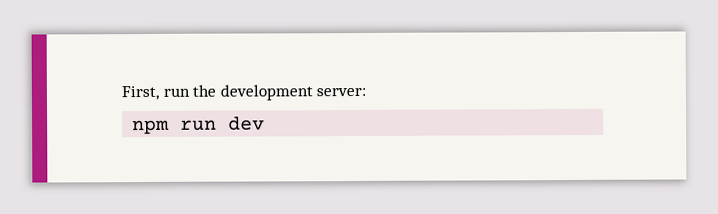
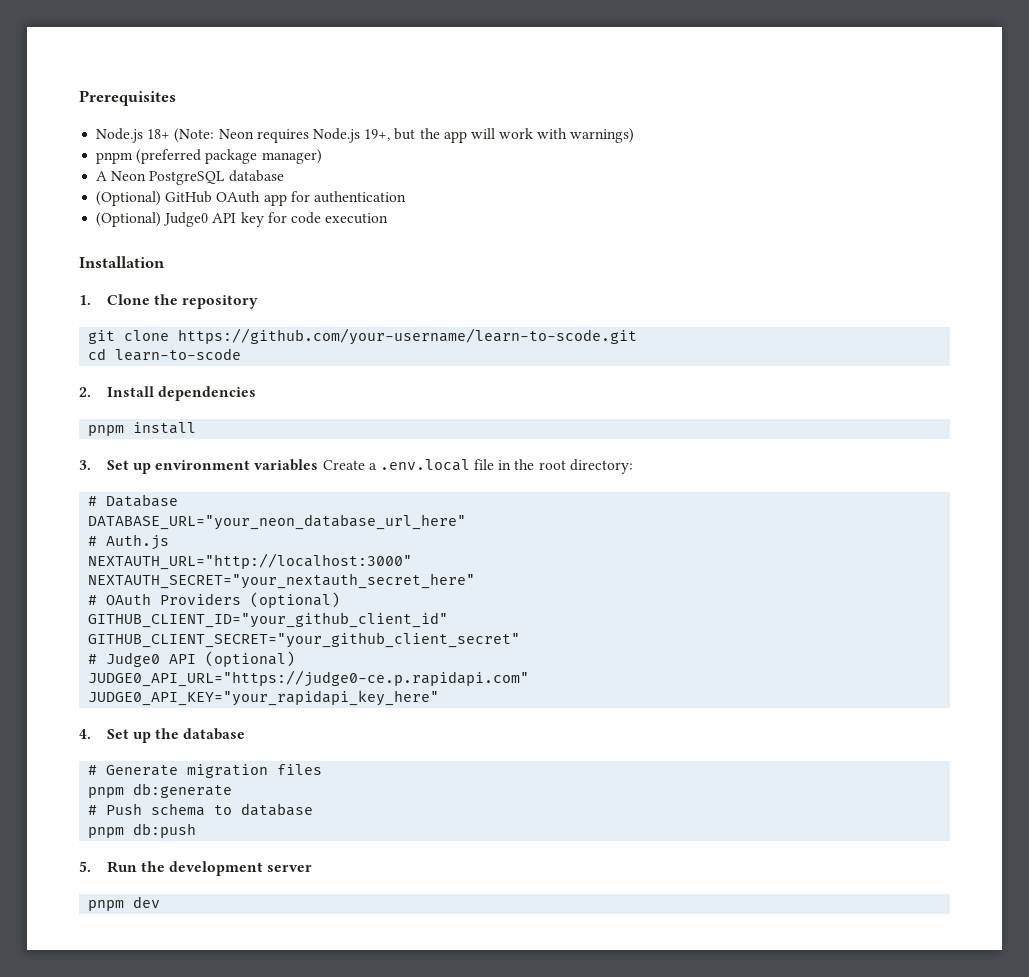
[121,84,367,101] [132,119,218,135] First, run the development server: // npm run -> [79,90,176,106] [96,128,635,143] [96,149,322,164] [96,170,284,185] [96,191,406,206] [96,212,389,227] [79,256,165,268] [79,294,259,309] [88,328,638,345] [88,348,242,361] [79,386,256,401] [88,422,197,436] [79,459,633,474] [88,494,179,507] [88,514,467,530] [88,534,170,550] [88,553,413,570] [88,573,476,589] [88,592,341,608] [88,612,449,628] [88,632,521,648] [88,651,296,667] [88,670,530,687] [88,690,440,706] [79,728,246,743] [88,764,323,778] [88,783,233,798] [88,803,314,816] [88,823,197,838] [79,861,313,876] [88,900,125,911] Prerequisites // Node.js 18+ (Note: Neon requires Node.js 19+, but the app will work with warnings) // pnpm (preferred package manager) // A Neon PostgreSQL database // (Optional) GitHub OAuth app for authentication // (Optional) Judge0 API key for code execution // Installation // 1. Clone the repository // git clone https://github.com/your-username/learn-to-scode.git // cd learn-to-scode // 2. Install dependencies // pnpm install // 3. Set up environment variables Create a .env.local file in the root directory: // # Database // DATABASE_URL="your_neon_database_url_here" // # Auth.js // NEXTAUTH_URL="http://localhost:3000" // NEXTAUTH_SECRET="your_nextauth_secret_here" // # OAuth Providers (optional) // GITHUB_CLIENT_ID="your_github_client_id" // GITHUB_CLIENT_SECRET="your_github_client_secret" // # Judge0 API (optional) // JUDGE0_API_URL="https://judge0-ce.p.rapidapi.com" // JUDGE0_API_KEY="your_rapidapi_key_here" // 4. Set up the database // # Generate migration files // pnpm db:generate // # Push schema to database // pnpm db:push // 5. Run the development server // pnpm

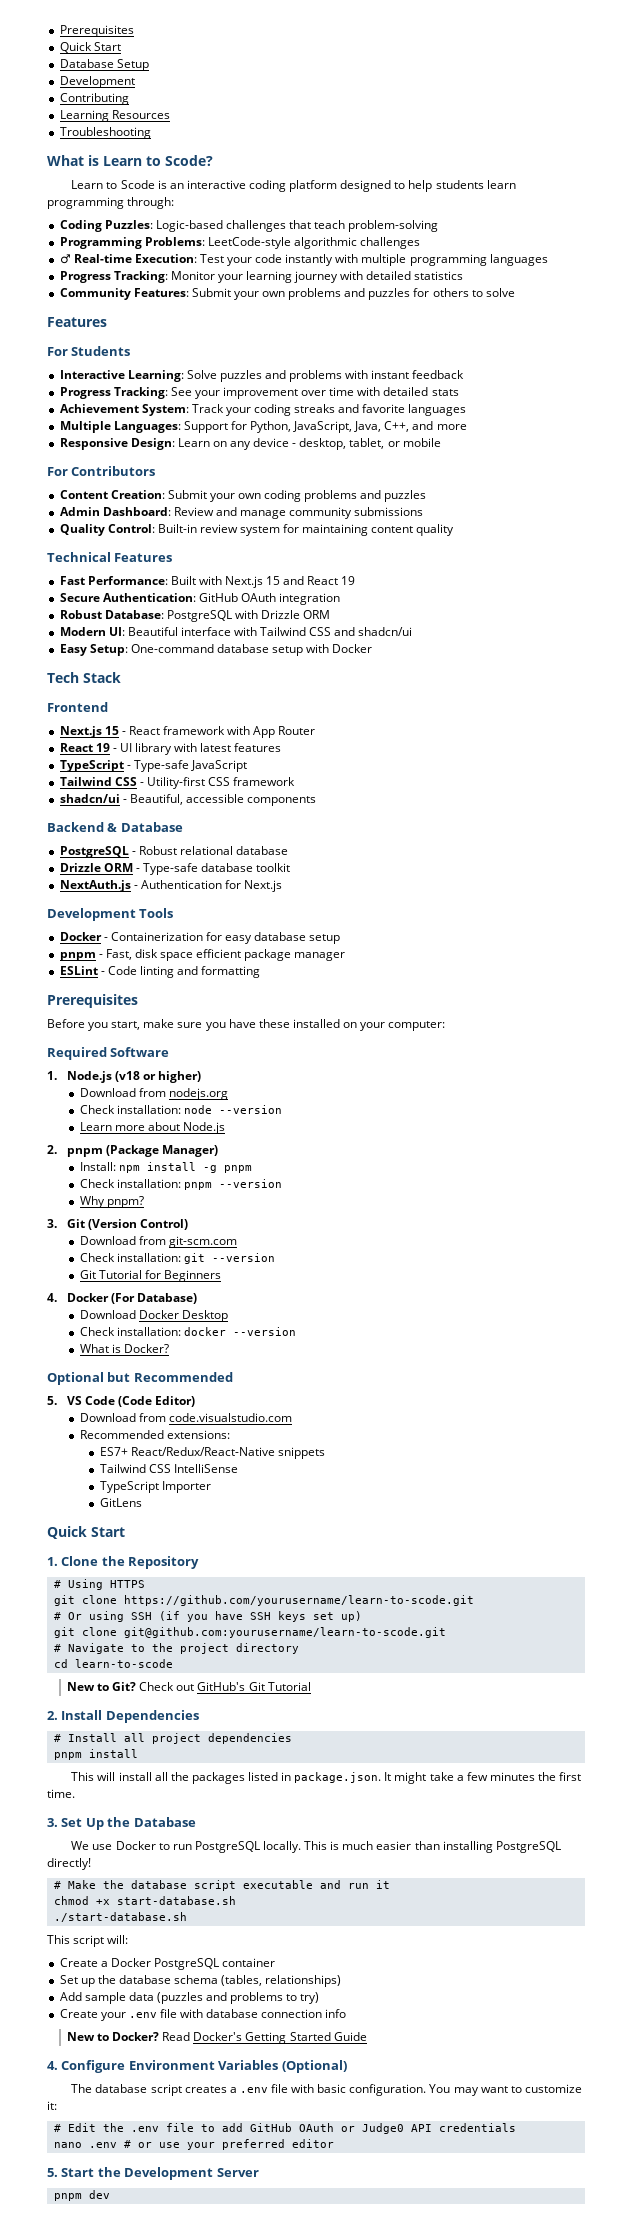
[79,90,176,106] [96,128,635,143] [96,149,322,164] [96,170,284,185] [96,191,406,206] [96,212,389,227] [79,256,165,268] [79,294,259,309] [88,328,638,345] [88,348,242,361] [79,386,256,401] [88,422,197,436] [79,459,633,474] [88,494,179,507] [88,514,467,530] [88,534,170,550] [88,553,413,570] [88,573,476,589] [88,592,341,608] [88,612,449,628] [88,632,521,648] [88,651,296,667] [88,670,530,687] [88,690,440,706] [79,728,246,743] [88,764,323,778] [88,783,233,798] [88,803,314,816] [88,823,197,838] [79,861,313,876] Prerequisites // Node.js 18+ (Note: Neon requires Node.js 19+, but the app will work with warnings) // pnpm (preferred package manager) // A Neon PostgreSQL database // (Optional) GitHub OAuth app for authentication // (Optional) Judge0 API key for code execution // Installation // 1. Clone the repository // git clone https://github.com/your-username/learn-to-scode.git // cd learn-to-scode // 2. Install dependencies // pnpm install // 3. Set up environment variables Create a .env.local file in the root directory: // # Database // DATABASE_URL="your_neon_database_url_here" // # Auth.js // NEXTAUTH_URL="http://localhost:3000" // NEXTAUTH_SECRET="your_nextauth_secret_here" // # OAuth Providers (optional) // GITHUB_CLIENT_ID="your_github_client_id" // GITHUB_CLIENT_SECRET="your_github_client_secret" // # Judge0 API (optional) // JUDGE0_API_URL="https://judge0-ce.p.rapidapi.com" // JUDGE0_API_KEY="your_rapidapi_key_here" // 4. Set up the database // # Generate migration files // pnpm db:generate // # Push schema to database // pnpm db:push // 5. Run the development server -> [59,25,134,37] [59,42,121,53] [59,59,149,71] [59,76,135,88] [59,93,129,105] [59,110,170,122] [59,127,151,139] [47,155,213,166] [71,180,516,192] [47,197,175,209] [59,220,439,232] [59,237,421,249] [59,254,548,266] [59,271,464,283] [59,288,515,300] [47,317,107,327] [47,346,131,356] [59,370,465,382] [59,387,459,399] [59,404,467,416] [59,421,467,433] [59,438,441,450] [47,466,156,476] [59,490,427,502] [59,507,424,519] [59,524,455,536] [47,552,173,562] [59,576,356,588] [59,593,341,605] [59,610,331,622] [59,627,413,636] [59,644,373,656] [47,672,121,683] [47,702,108,712] [59,726,316,738] [59,743,282,755] [59,760,247,772] [59,777,296,789] [59,794,317,806] [47,822,183,832] [59,846,289,858] [59,863,291,875] [59,880,283,892] [47,908,174,921] [59,932,341,944] [59,949,346,961] [59,966,261,978] [47,994,138,1008] [47,1019,446,1031] [47,1047,170,1060] [47,1071,202,1083] [79,1088,228,1100] [79,1105,282,1114] [79,1122,225,1134] [47,1145,219,1157] [79,1162,252,1173] [79,1179,282,1190] [79,1196,144,1208] [47,1219,189,1230] [79,1236,237,1248] [79,1253,275,1264] [79,1270,221,1282] [47,1293,198,1304] [79,1310,228,1322] [79,1327,296,1336] [79,1344,169,1353] [47,1372,233,1385] [47,1396,196,1407] [79,1413,292,1422] [79,1430,230,1439] [99,1447,325,1459] [99,1464,238,1473] [99,1481,211,1493] [99,1498,142,1507] [47,1526,125,1539] [47,1556,200,1569] [53,1579,145,1590] [53,1595,474,1606] [53,1611,362,1622] [53,1627,446,1638] [53,1643,299,1654] [53,1659,173,1668] [66,1682,311,1691] [47,1710,199,1723] [53,1733,292,1744] [53,1749,138,1760] [71,1772,582,1784] [47,1789,75,1798] [47,1817,196,1830] [71,1841,561,1853] [47,1858,91,1870] [53,1880,390,1891] [53,1896,236,1905] [53,1912,187,1922] [47,1935,129,1947] [59,1958,276,1970] [59,1975,342,1987] [59,1992,320,2004] [59,2009,347,2021] [66,2032,367,2044] [47,2060,347,2073] [71,2084,582,2096] [47,2101,57,2110] [53,2123,516,2134] [53,2139,334,2150] [47,2167,259,2180] Prerequisites // Quick Start // Database Setup // Development // Contributing // Learning Resources // Troubleshooting // What is Learn to Scode? // Learn to Scode is an interactive coding platform designed to help students learn programming through: // Coding Puzzles: Logic-based challenges that teach problem-solving // Programming Problems: LeetCode-style algorithmic challenges // ♂ Real-time Execution: Test your code instantly with multiple programming languages // Progress Tracking: Monitor your learning journey with detailed statistics // Community Features: Submit your own problems and puzzles for others to solve // Features // For Students // Interactive Learning: Solve puzzles and problems with instant feedback // Progress Tracking: See your improvement over time with detailed stats // Achievement System: Track your coding streaks and favorite languages // Multiple Languages: Support for Python, JavaScript, Java, C++, and more // Responsive Design: Learn on any device - desktop, tablet, or mobile // For Contributors // Content Creation: Submit your own coding problems and puzzles // Admin Dashboard: Review and manage community submissions // Quality Control: Built-in review system for maintaining content quality // Technical Features // Fast Performance: Built with Next.js 15 and React 19 // Secure Authentication: GitHub OAuth integration // Robust Database: PostgreSQL with Drizzle ORM // Modern UI: Beautiful interface with Tailwind CSS and shadcn/ui // Easy Setup: One-command database setup with Docker // Tech Stack // Frontend // Next.js 15 - React framework with App Router // React 19 - UI library with latest features // TypeScript - Type-safe JavaScript // Tailwind CSS - Utility-first CSS framework // shadcn/ui - Beautiful, accessible components // Backend & Database // PostgreSQL - Robust relational database // Drizzle ORM - Type-safe database toolkit // NextAuth.js - Authentication for Next.js // Development Tools // Docker - Containerization for easy database setup // pnpm - Fast, disk space efficient package manager // ESLint - Code linting and formatting // Prerequisites // Before you start, make sure you have these installed on your computer: // Required Software // 1. Node.js (v18 or higher) // Download from nodejs.org // Check installation: node --version // Learn more about Node.js // 2. pnpm (Package Manager) // Install: npm install -g pnpm // Check installation: pnpm --version // Why pnpm? // 3. Git (Version Control) // Download from git-scm.com // Check installation: git --version // Git Tutorial for Beginners // 4. Docker (For Database) // Download Docker Desktop // Check installation: docker --version // What is Docker? // Optional but Recommended // 5. VS Code (Code Editor) // Download from code.visualstudio.com // Recommended extensions: // ES7+ React/Redux/React-Native snippets // Tailwind CSS IntelliSense // TypeScript Importer // GitLens // Quick Start // 1. Clone the Repository // # Using HTTPS // git clone https://github.com/yourusername/learn-to-scode.git // # Or using SSH (if you have SSH keys set up) // git clone git@github.com:yourusername/learn-to-scode.git // # Navigate to the project directory // cd learn-to-scode // New to Git? Check out GitHub's Git Tutorial // 2. Install Dependencies // # Install all project dependencies // pnpm install // This will install all the packages listed in package.json. It might take a few minutes the first time. // 3. Set Up the Database // We use Docker to run PostgreSQL locally. This is much easier than installing PostgreSQL directly! // # Make the database script executable and run it // chmod +x start-database.sh // ./start-database.sh // This script will: // Create a Docker PostgreSQL container // Set up the database schema (tables, relationships) // Add sample data (puzzles and problems to try) // Create your .env file with database connection info // New to Docker? Read Docker's Getting Started Guide // 4. Configure Environment Variables (Optional) // The database script creates a .env file with basic configuration. You may want to customize it: // # Edit the .env file to add GitHub OAuth or Judge0 API credentials // nano .env # or use your preferred editor // 5. Start the Development Server

